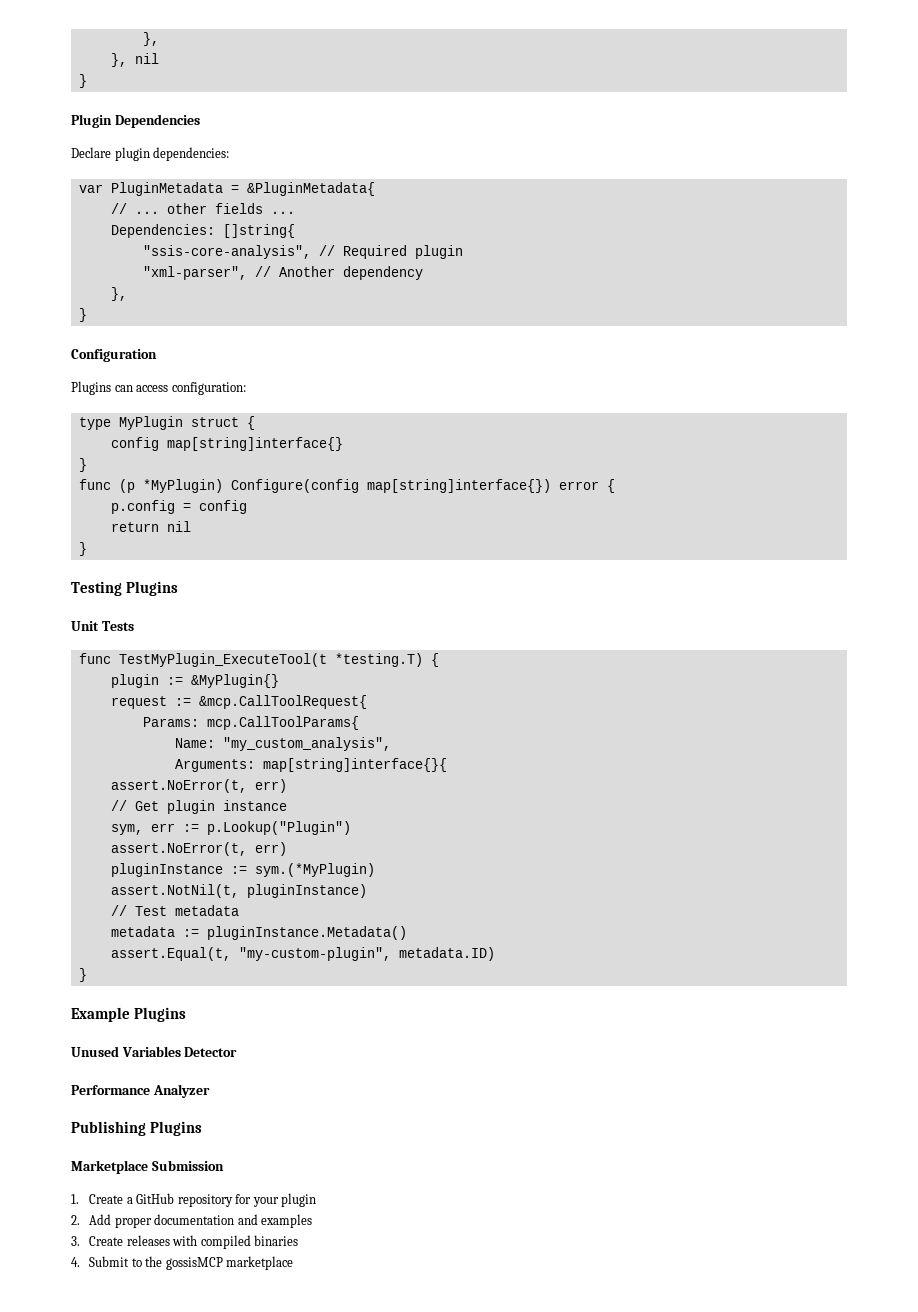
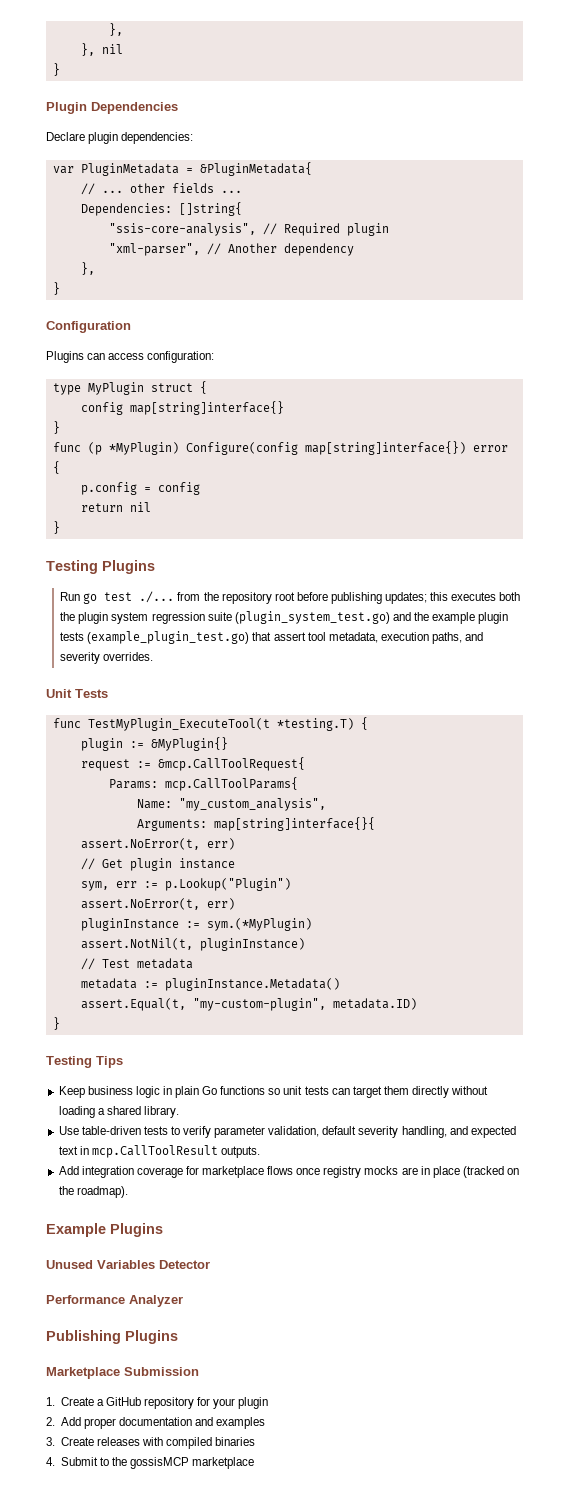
(178, 588) none -> [60,591,521,604] [60,611,509,624] [60,631,484,644] [60,652,154,664] // Run go test ./... from the repository root before publishing updates; this executes both the plugin system regression suite (plugin_system_test.go) and the example plugin tests (example_plugin_test.go) that assert tool metadata, execution paths, and severity overrides.
(87, 975) none -> [46,1056,123,1068] [58,1086,489,1098] [58,1106,179,1118] [58,1126,516,1138] [58,1145,260,1158] [58,1166,520,1178] [58,1186,128,1198] // Testing Tips // Keep business logic in plain Go functions so unit tests can target them directly without loading a shared library. // Use table-driven tests to verify parameter validation, default severity handling, and expected text in mcp.CallToolResult outputs. // Add integration coverage for marketplace flows once registry mocks are in place (tracked on the roadmap).

